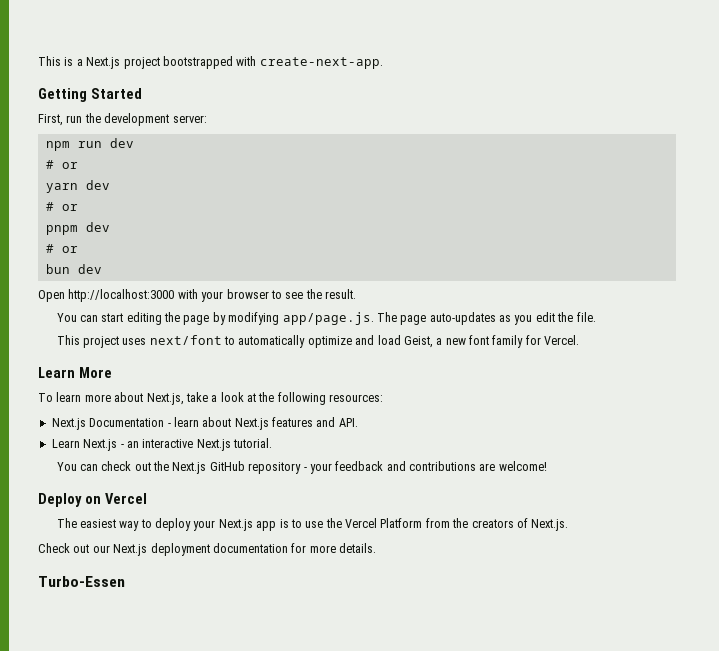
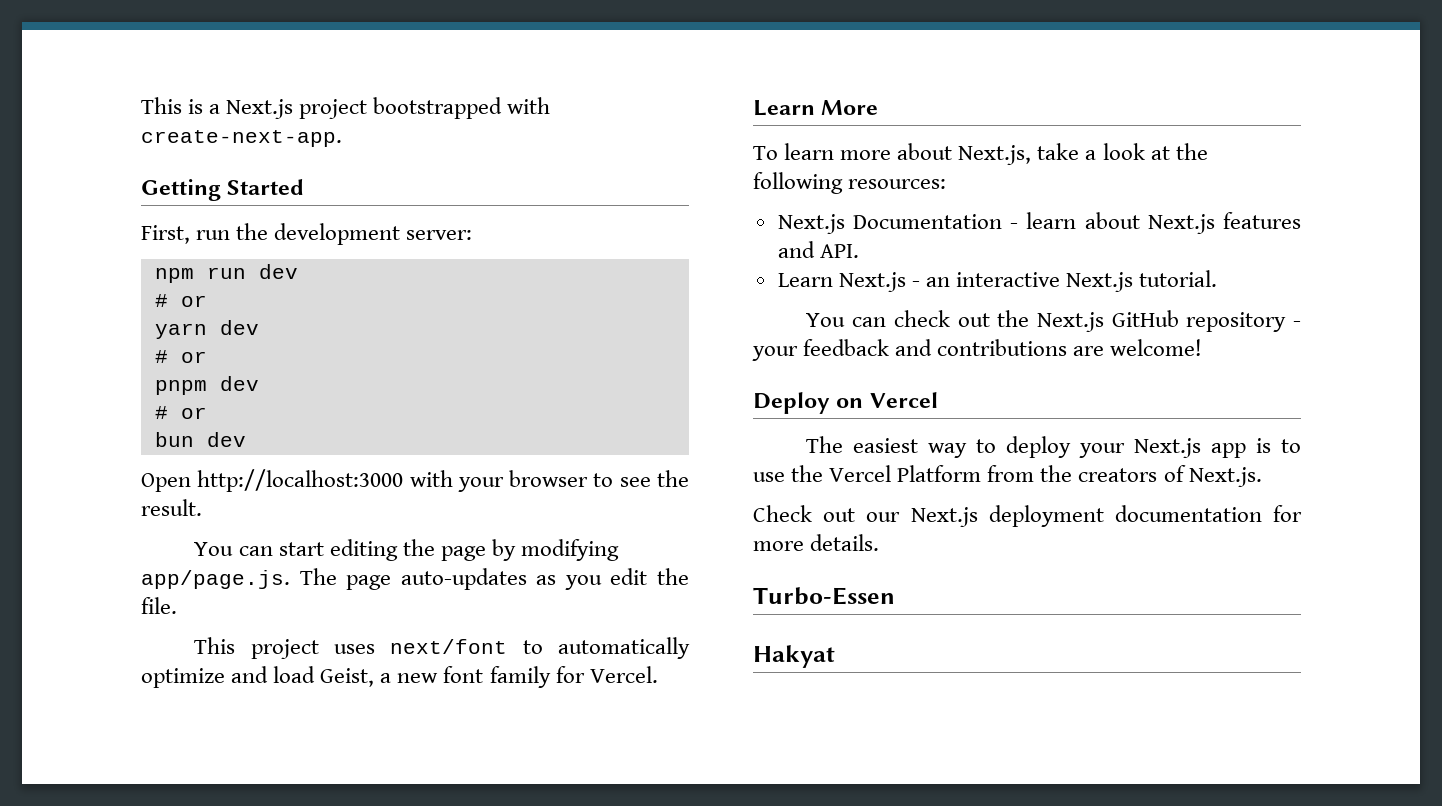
(125, 581) none -> [753,645,835,668] // Hakyat

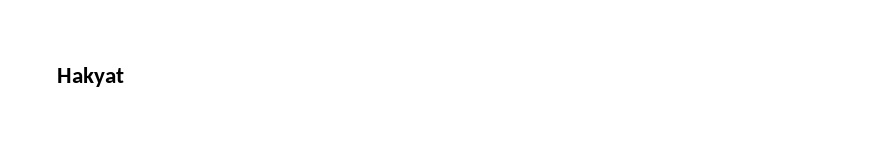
[141,97,551,119] [141,130,342,147] [141,179,305,201] [141,223,473,245] [154,264,298,283] [154,294,207,307] [154,320,259,339] [154,350,207,363] [154,376,259,395] [154,406,207,419] [154,432,246,447] [141,469,689,492] [141,499,202,516] [194,539,619,561] [141,568,689,590] [141,597,177,614] [194,637,690,659] [141,666,658,688] [753,100,879,116] [753,143,1208,165] [753,172,947,194] [777,212,1301,234] [777,241,859,258] [777,270,1218,292] [806,310,1301,332] [752,339,1203,361] [753,392,938,414] [806,436,1301,458] [753,465,1262,487] [753,505,1302,527] [753,534,880,551] [753,587,895,605] This is a Next.js project bootstrapped with create-next-app. // Getting Started // First, run the development server: // npm run dev // # or // yarn dev // # or // pnpm dev // # or // bun dev // Open http://localhost:3000 with your browser to see the result. // You can start editing the page by modifying app/page.js. The page auto-updates as you edit the file. // This project uses next/font to automatically optimize and load Geist, a new font family for Vercel. // Learn More // To learn more about Next.js, take a look at the following resources: // Next.js Documentation - learn about Next.js features and API. // Learn Next.js - an interactive Next.js tutorial. // You can check out the Next.js GitHub repository - your feedback and contributions are welcome! // Deploy on Vercel // The easiest way to deploy your Next.js app is to use the Vercel Platform from the creators of Next.js. // Check out our Next.js deployment documentation for more details. // Turbo-Essen // -> (57, 77) none

